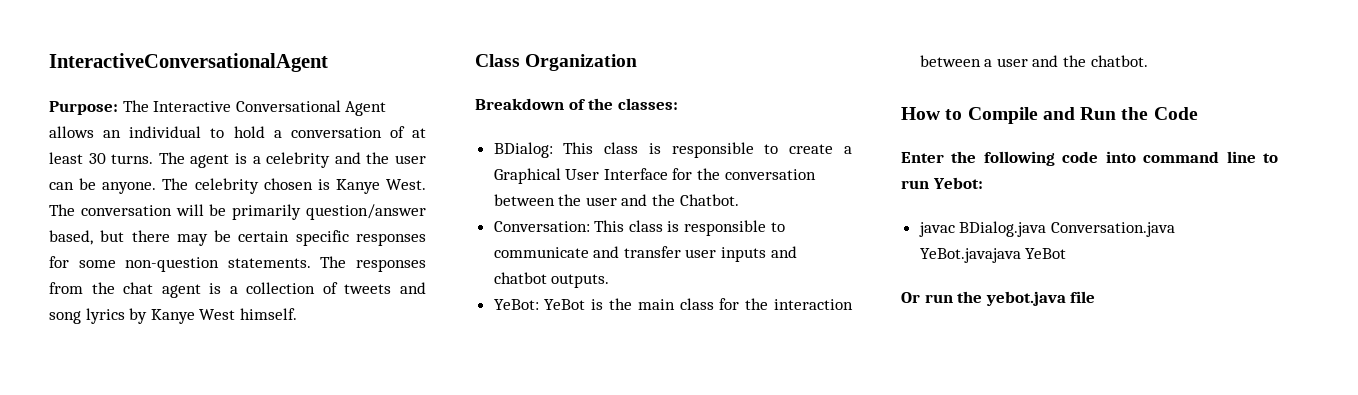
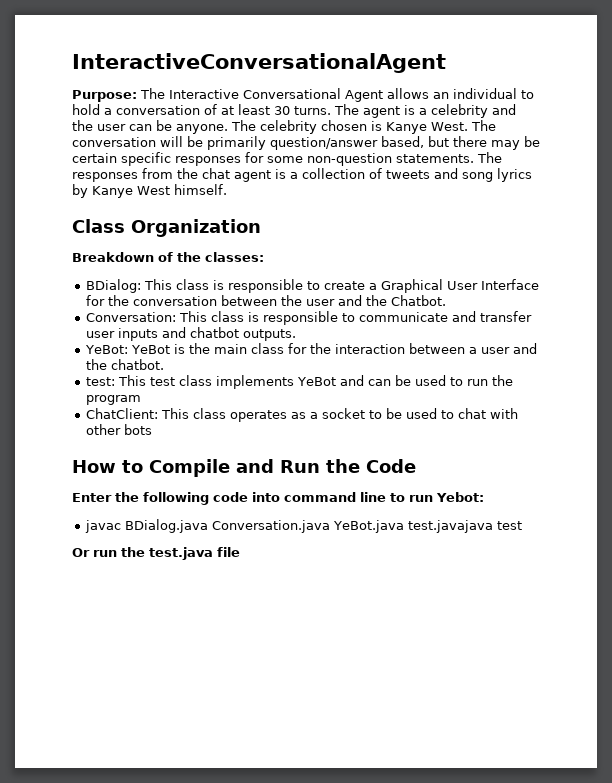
(1148, 61) none -> [86,375,514,389] [86,395,142,405] [86,408,519,422] [86,424,153,435] // test: This test class implements YeBot and can be used to run the program // ChatClient: This class operates as a socket to be used to chat with other bots
[919,248,1067,263] YeBot.javajava YeBot -> [333,520,523,533] YeBot.java test.javajava test
[985,291,1066,306] yebot.java -> [149,547,213,560] test.java

